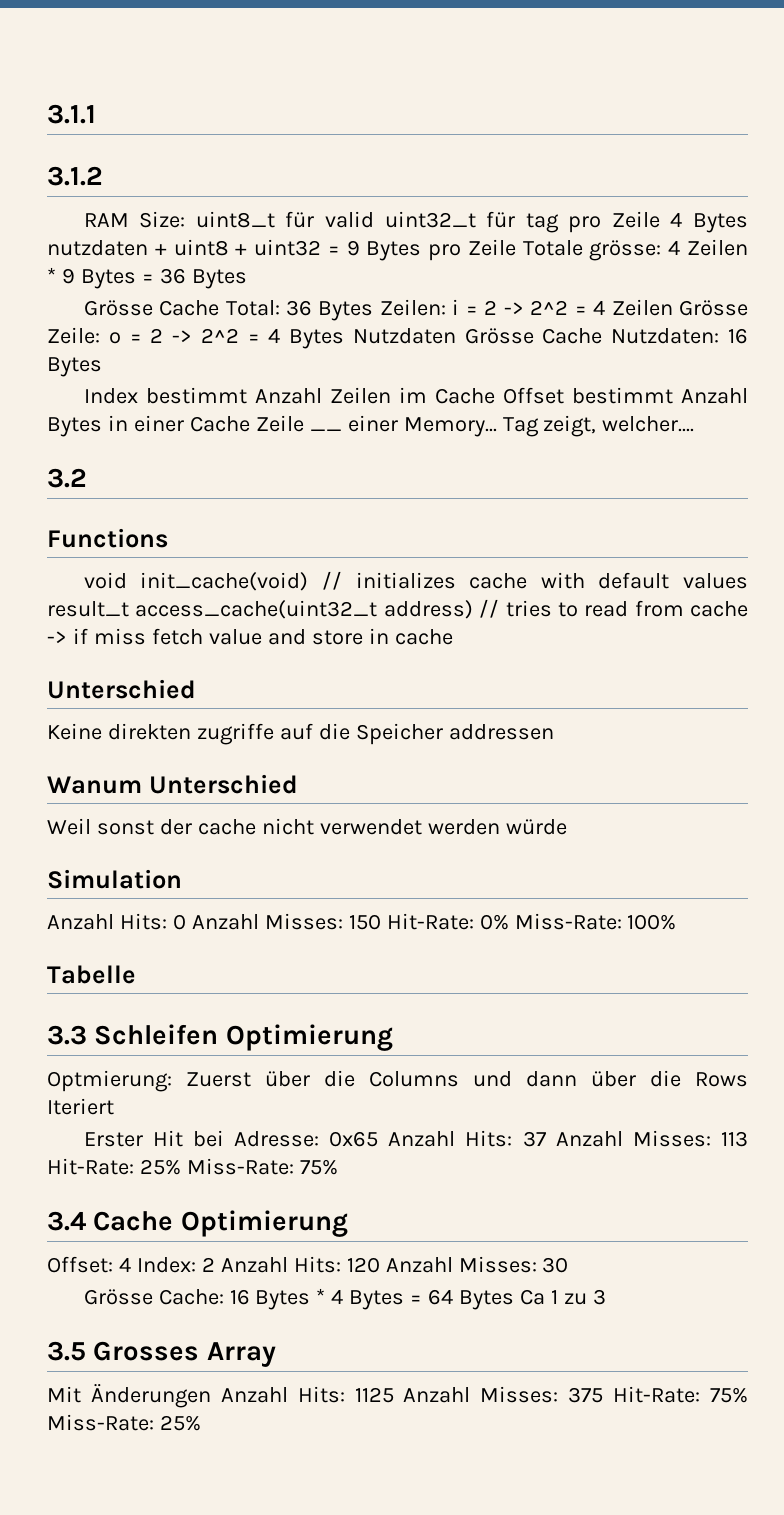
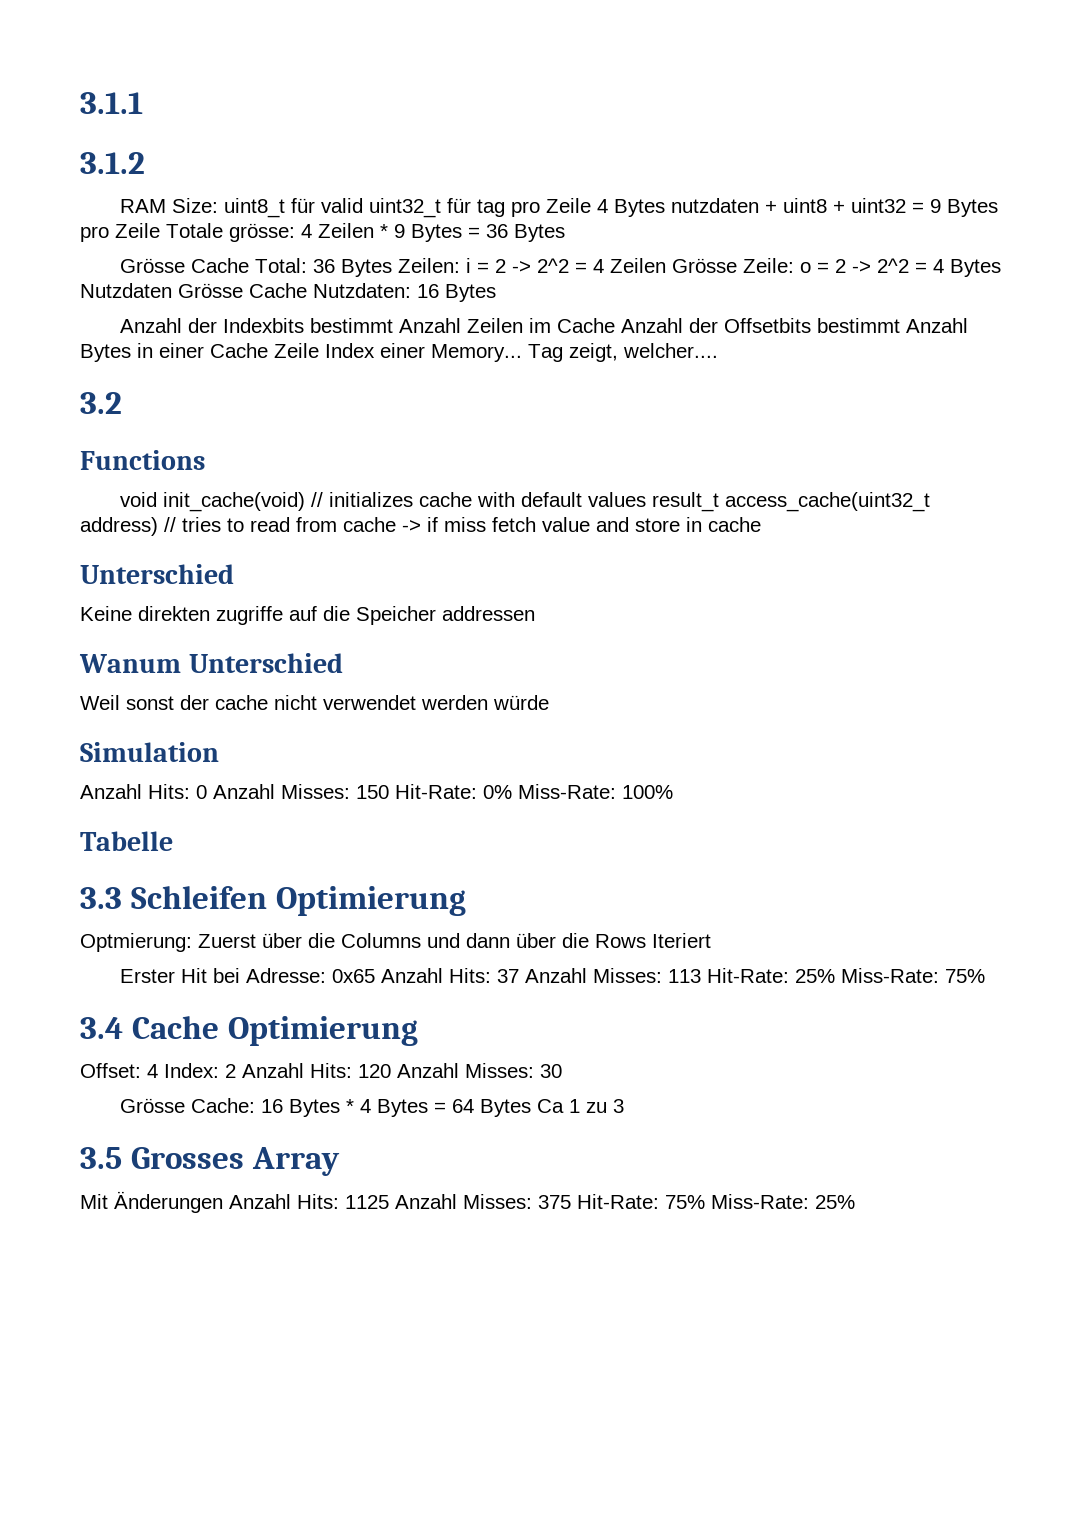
[83,388,138,404] Index -> [119,318,304,333] Anzahl der Indexbits
[502,387,564,404] Offset -> [620,318,811,333] Anzahl der Offsetbits
[309,429,342,431] __ -> [325,343,375,358] Index

